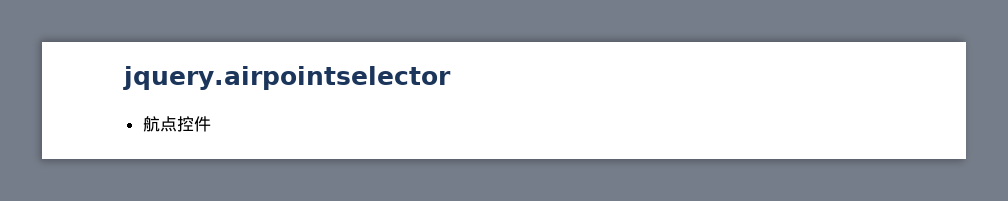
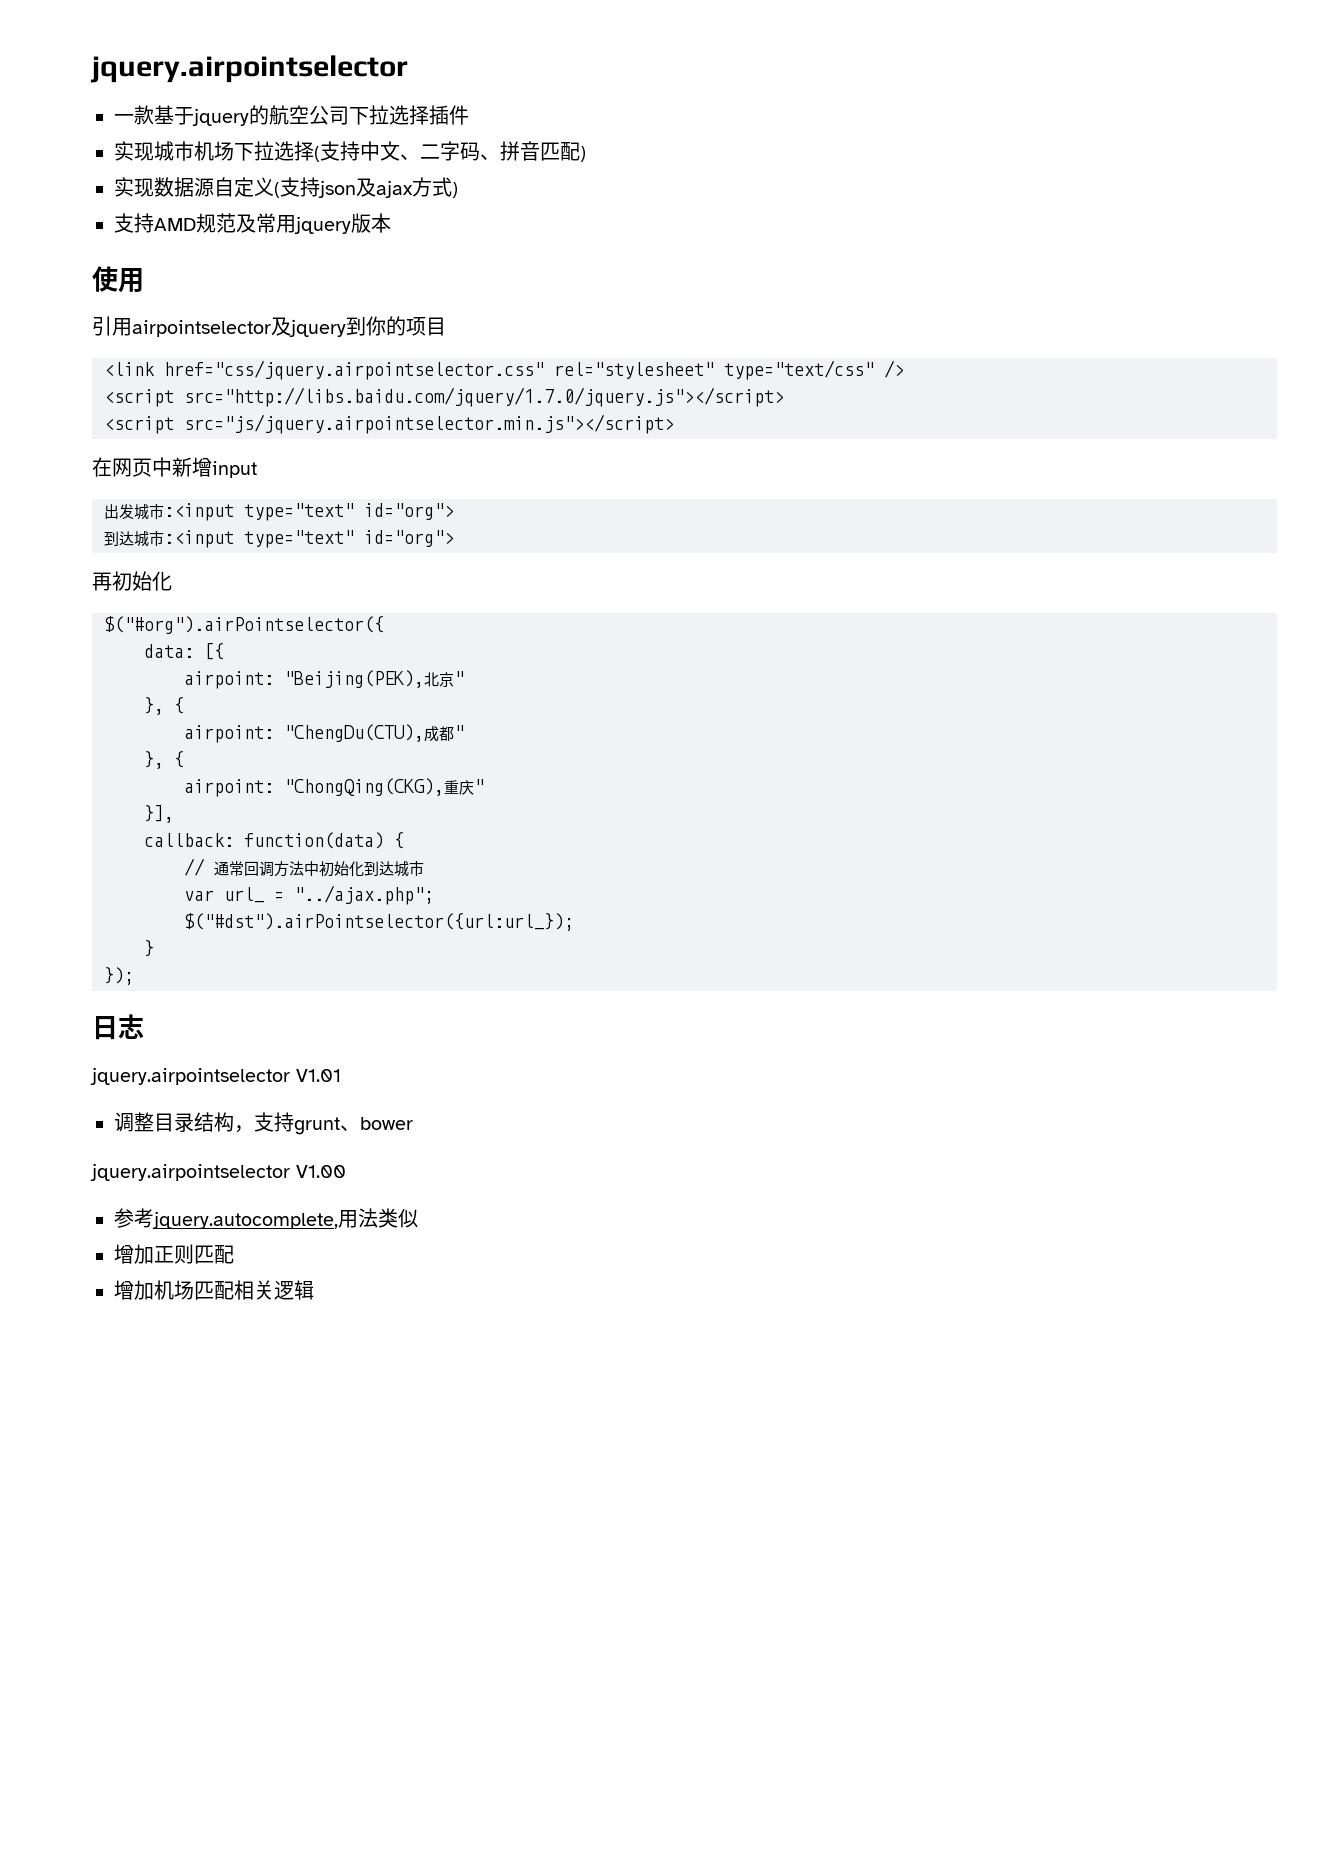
[142,116,211,132] 航点控件 -> [114,105,469,126] [114,141,586,162] [114,177,458,198] [114,213,391,234] [92,266,144,293] [92,316,446,337] [104,360,904,380] [104,387,784,407] [104,414,674,434] [92,457,257,478] [104,503,454,521] [104,530,454,548] [92,571,172,591] [104,616,384,634] [144,643,224,660] [184,670,464,689] [144,697,184,715] [184,724,464,743] [144,751,184,769] [184,778,484,797] [144,805,174,823] [144,832,404,849] [184,858,424,877] [184,885,434,905] [184,913,574,931] [144,940,154,957] [104,967,134,985] [92,1014,144,1040] [90,1067,341,1085] [114,1112,413,1135] [90,1163,346,1181] [114,1208,418,1229] [114,1244,234,1264] [114,1280,314,1300] 一款基于jquery的航空公司下拉选择插件 // 实现城市机场下拉选择(支持中文、二字码、拼音匹配) // 实现数据源自定义(支持json及ajax方式) // 支持AMD规范及常用jquery版本 // 使用 // 引用airpointselector及jquery到你的项目 // <link href="css/jquery.airpointselector.css" rel="stylesheet" type="text/css" /> // <script src="http://libs.baidu.com/jquery/1.7.0/jquery.js"></script> // <script src="js/jquery.airpointselector.min.js"></script> // 在网页中新增input // 出发城市:<input type="text" id="org"> // 到达城市:<input type="text" id="org"> // 再初始化 // $("#org").airPointselector({ // data: [{ // airpoint: "Beijing(PEK),北京" // }, { // airpoint: "ChengDu(CTU),成都" // }, { // airpoint: "ChongQing(CKG),重庆" // }], // callback: function(data) { // // 通常回调方法中初始化到达城市 // var url_ = "../ajax.php"; // $("#dst").airPointselector({url:url_}); // } // }); // 日志 // jquery.airpointselector V1.01 // 调整目录结构，支持grunt、bower // jquery.airpointselector V1.00 // 参考jquery.autocomplete,用法类似 // 增加正则匹配 // 增加机场匹配相关逻辑

